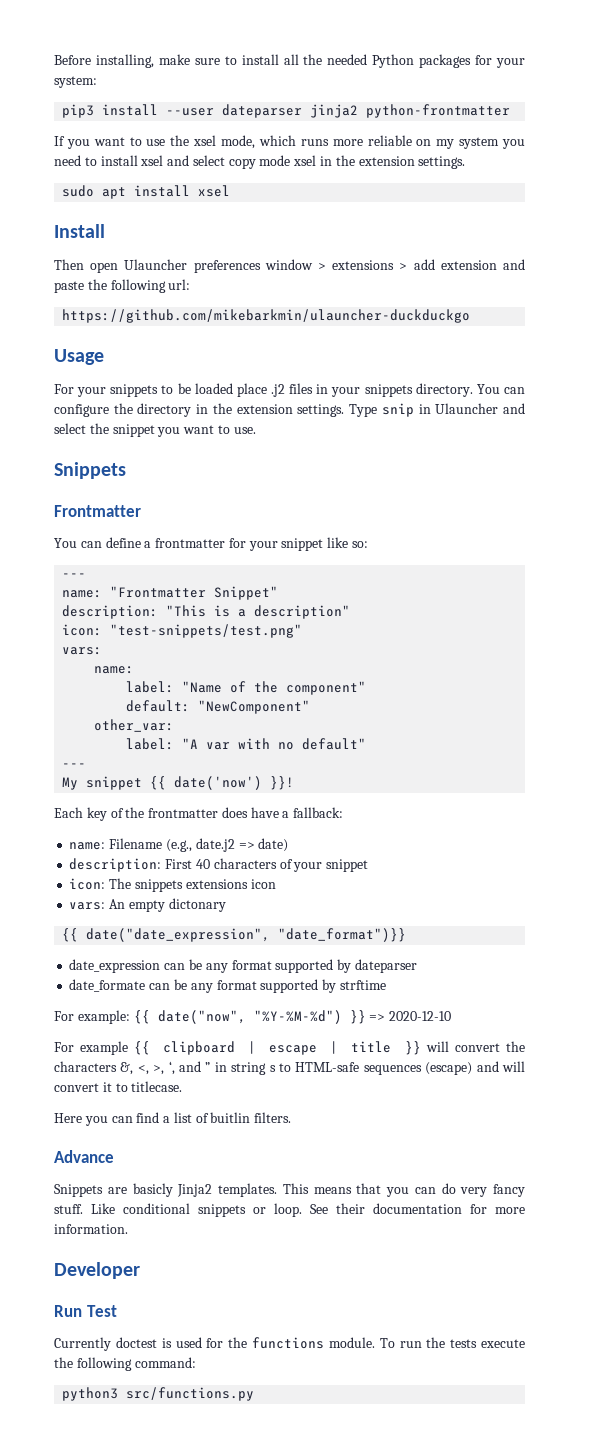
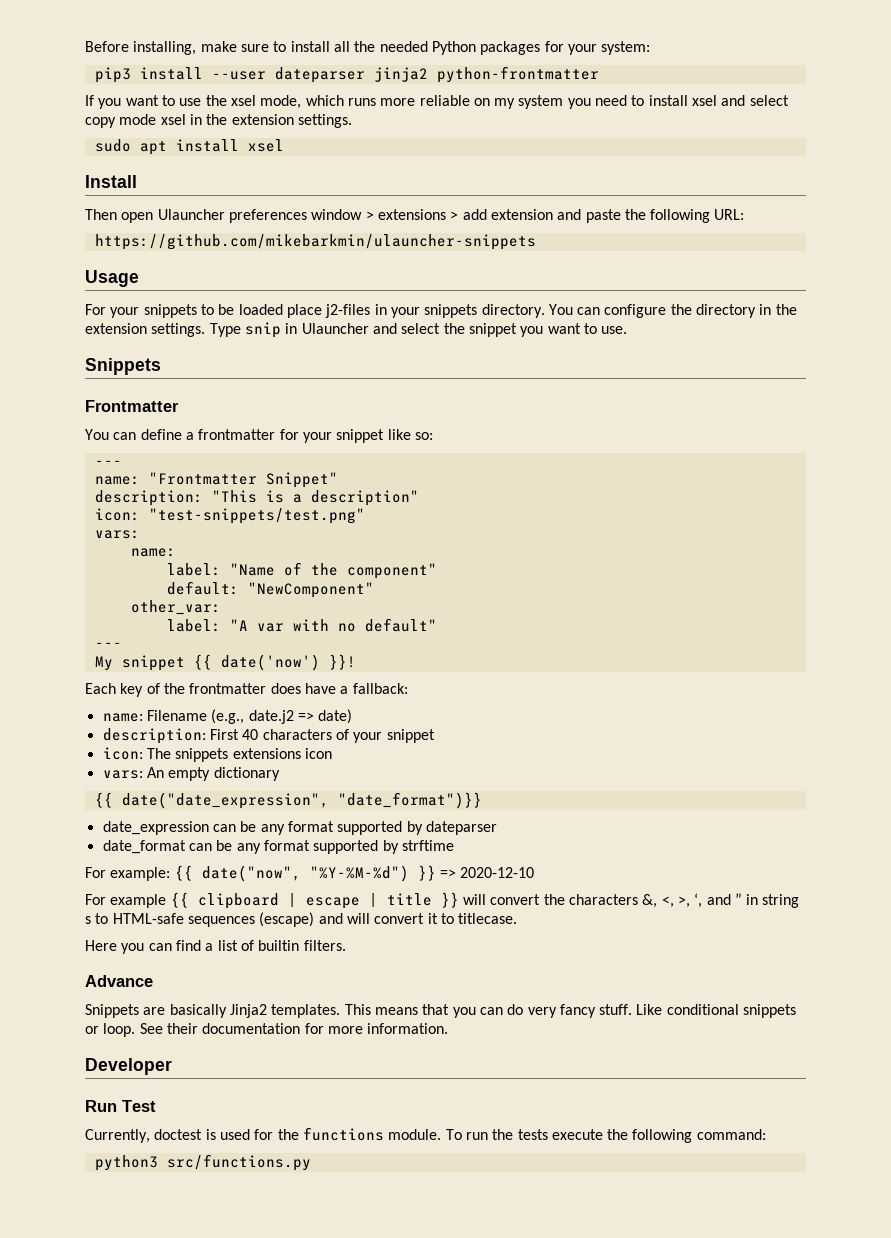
[168,279,191,290] [62,309,471,323] url: // https://github.com/mikebarkmin/ulauncher-duckduckgo -> [714,209,745,220] [94,234,536,250] URL: // https://github.com/mikebarkmin/ulauncher-snippets
[271,383,314,397] .j2 files -> [325,304,371,318] j2-files
[168,898,226,912] dictonary -> [213,767,280,781] dictionary
[69,979,146,992] date_formate -> [102,840,186,854] date_format
[210,1112,251,1123] buitlin -> [258,940,300,951] builtin
[132,1183,173,1197] basicly -> [169,1004,227,1018] basically
[54,1337,111,1351] Currently -> [85,1129,150,1143] Currently,

